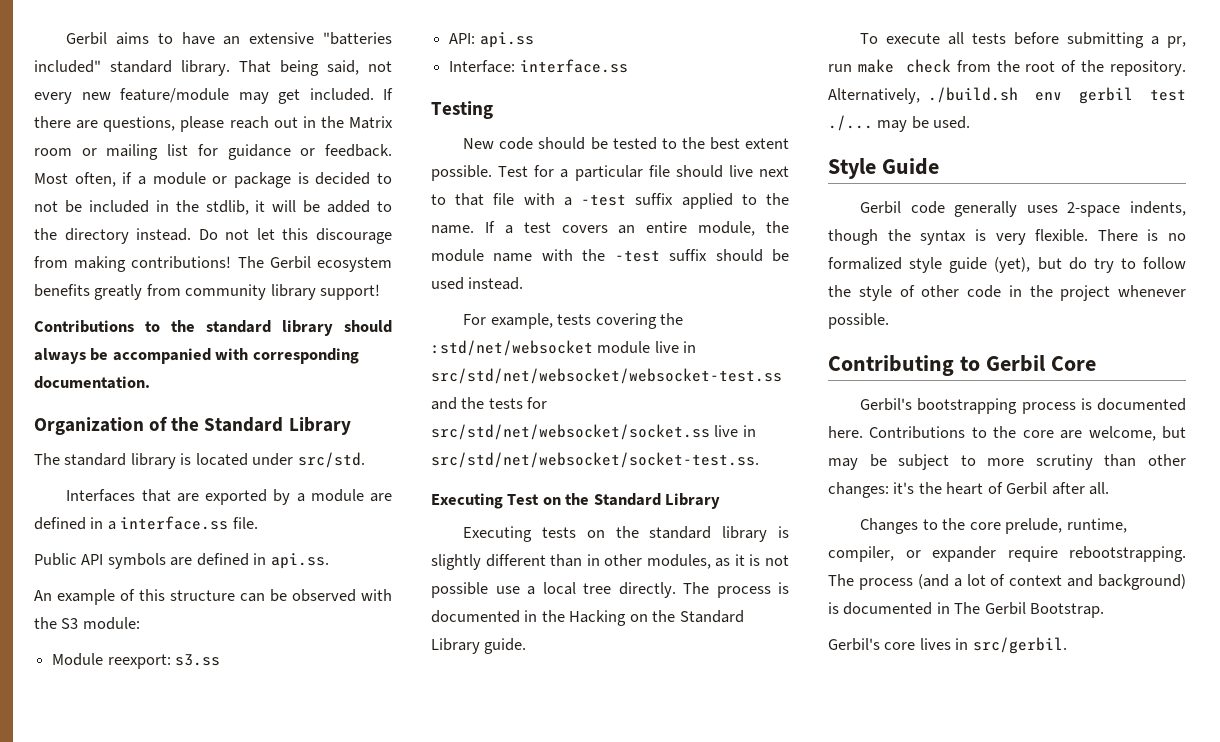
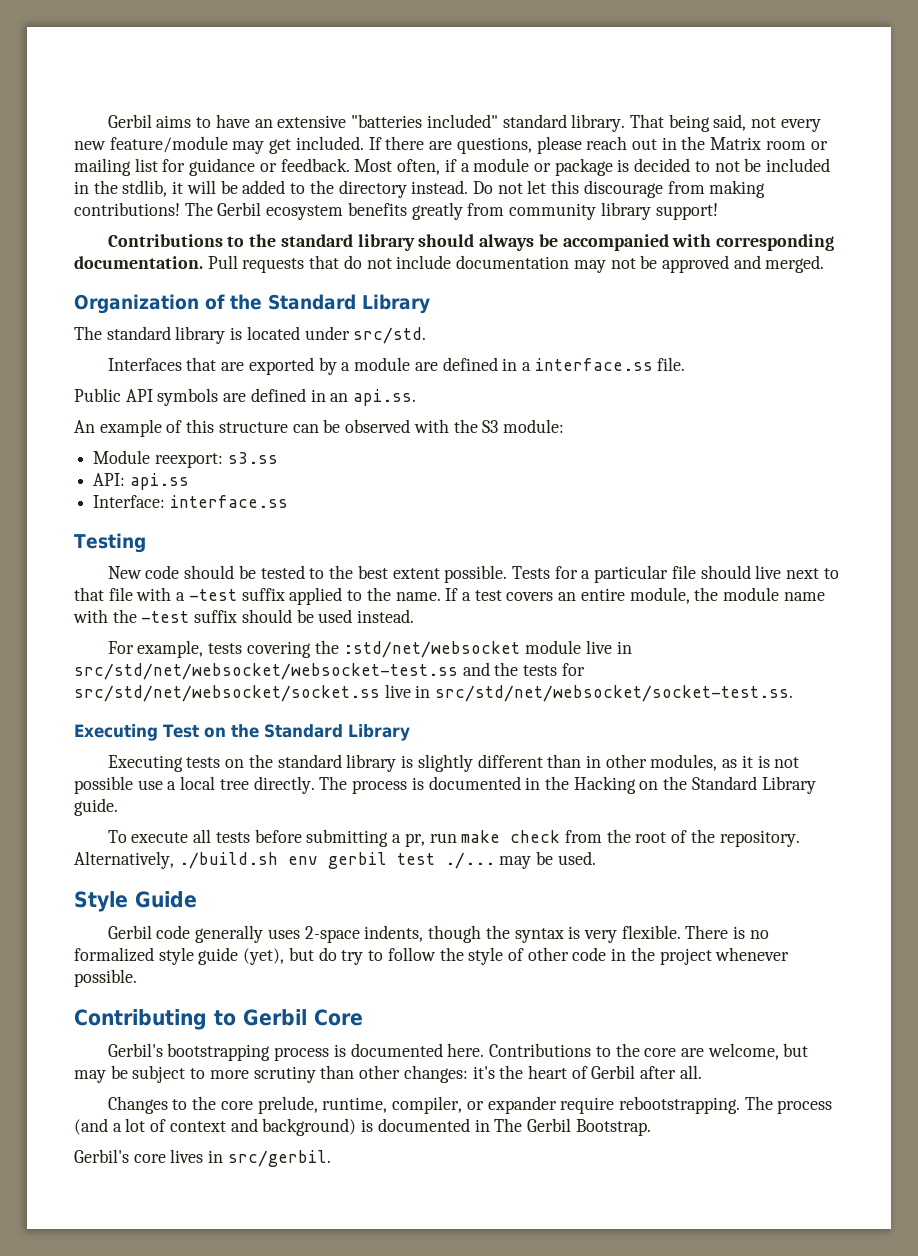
(150, 382) none -> [207,255,825,273] Pull requests that do not include documentation may not be approved and merged.
(267, 559) none -> [330,393,349,402] an
[498,166,529,177] Test -> [511,566,550,579] Tests

